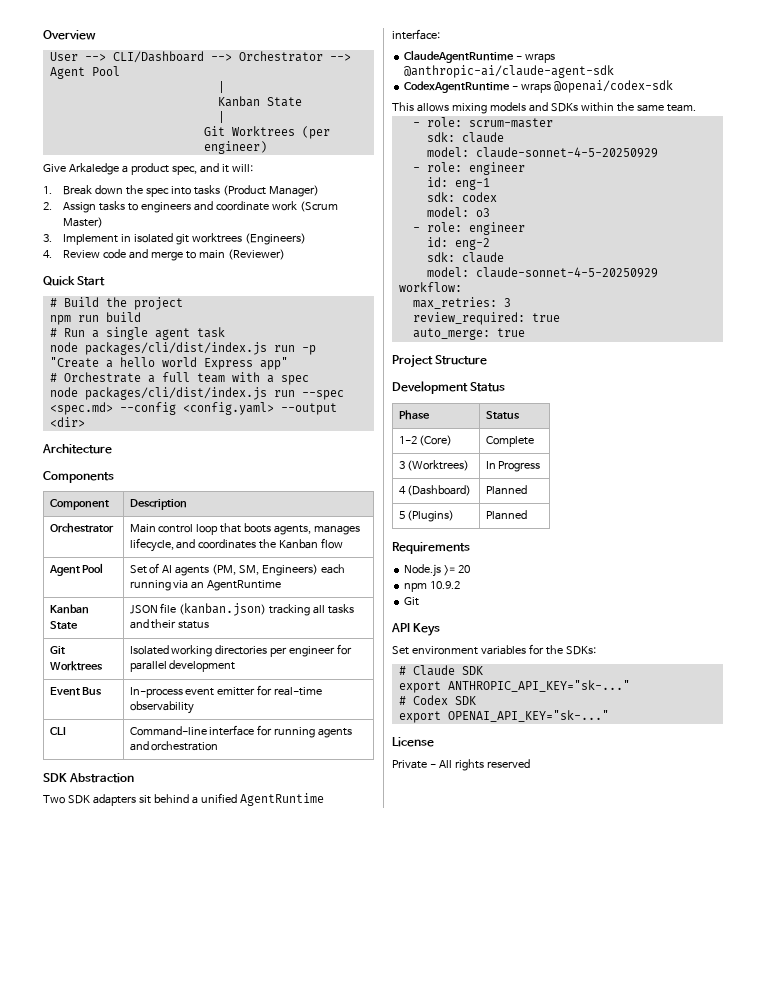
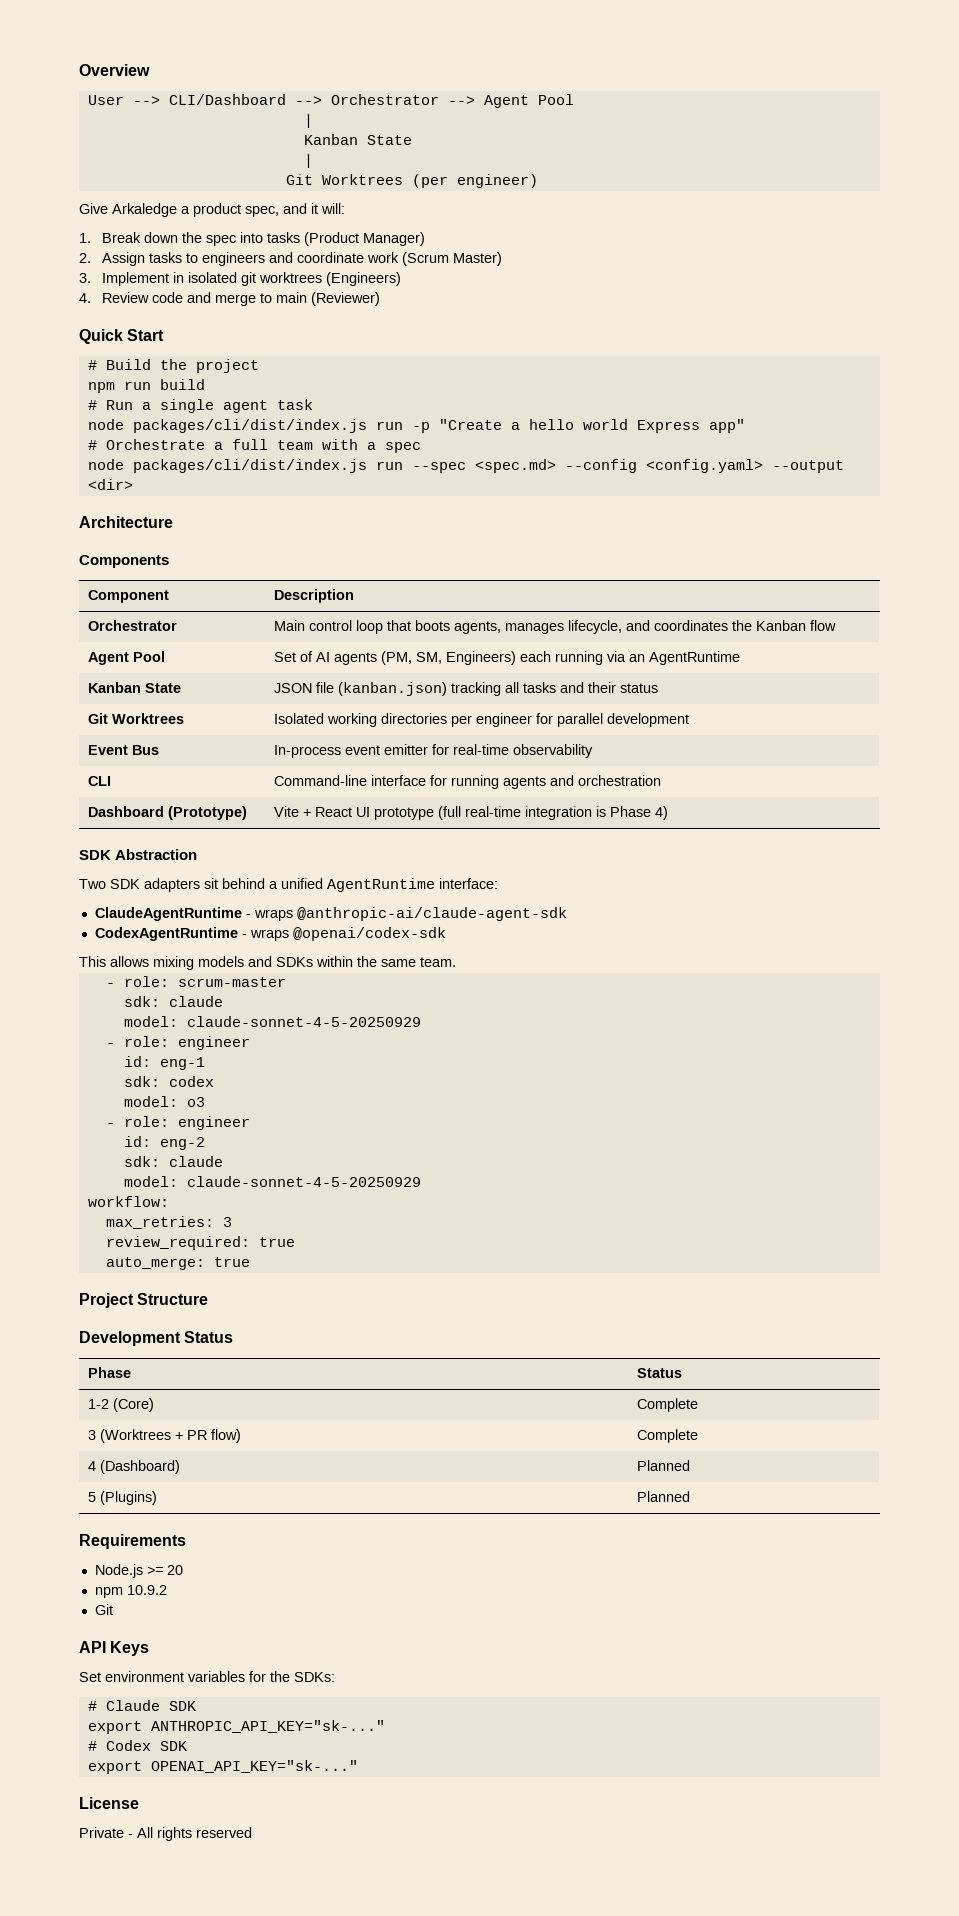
(219, 746) none -> [88,806,248,820] [274,806,669,820] // Dashboard (Prototype) | Vite + React UI prototype (full real-time integration is Phase 4)
[407,460,470,471] [485,461,541,472] (Worktrees) | In Progress -> [100,1429,242,1443] [637,1429,699,1443] (Worktrees + PR flow) | Complete

